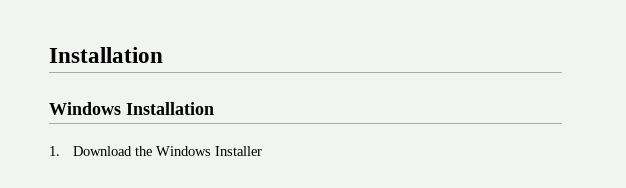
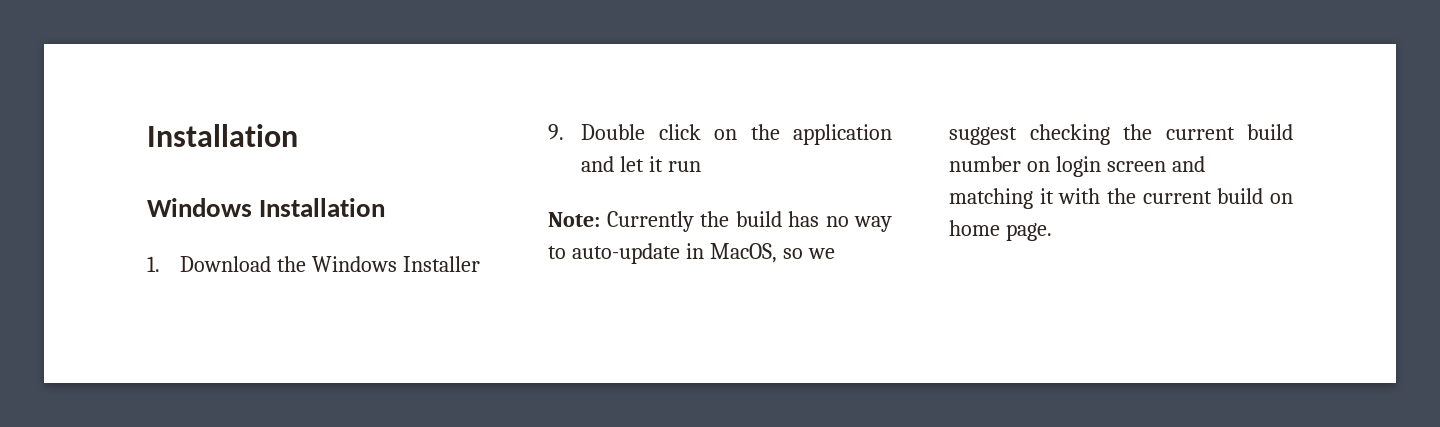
(263, 151) none -> [548,124,892,145] [581,156,702,172] [548,211,892,232] [548,243,835,264] [949,124,1293,145] [949,156,1205,177] [949,188,1293,209] [949,220,1052,241] // 9. Double click on the application and let it run // Note: Currently the build has no way to auto-update in MacOS, so we suggest checking the current build number on login screen and matching it with the current build on home page.

